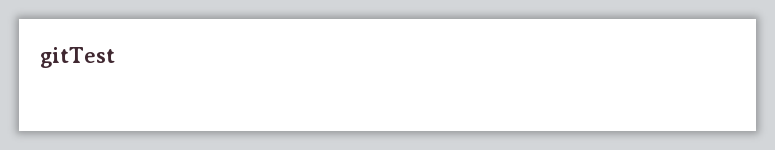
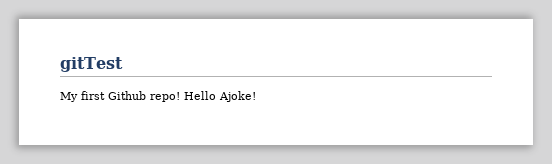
(115, 57) none -> [60,91,256,102] // My first Github repo! Hello Ajoke!

